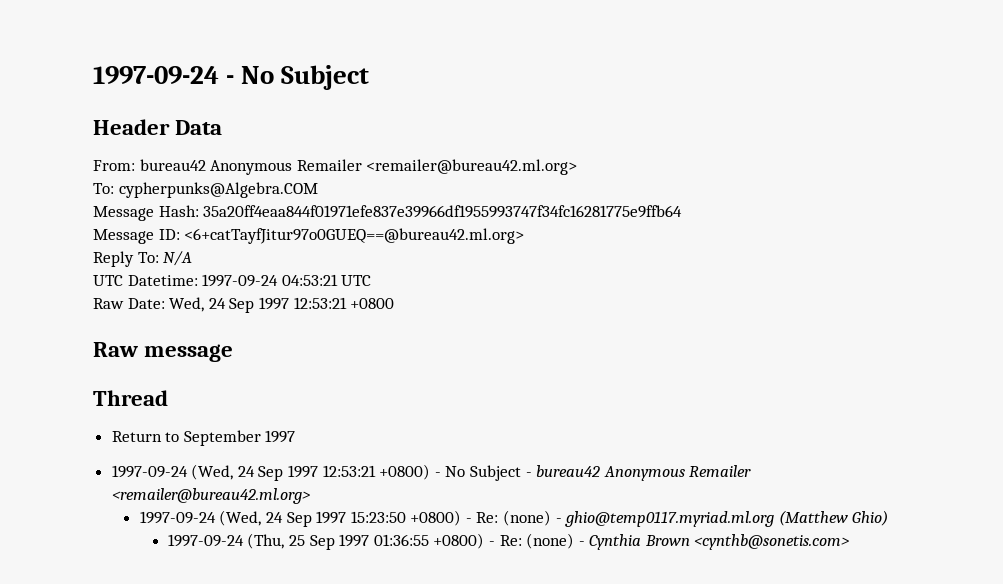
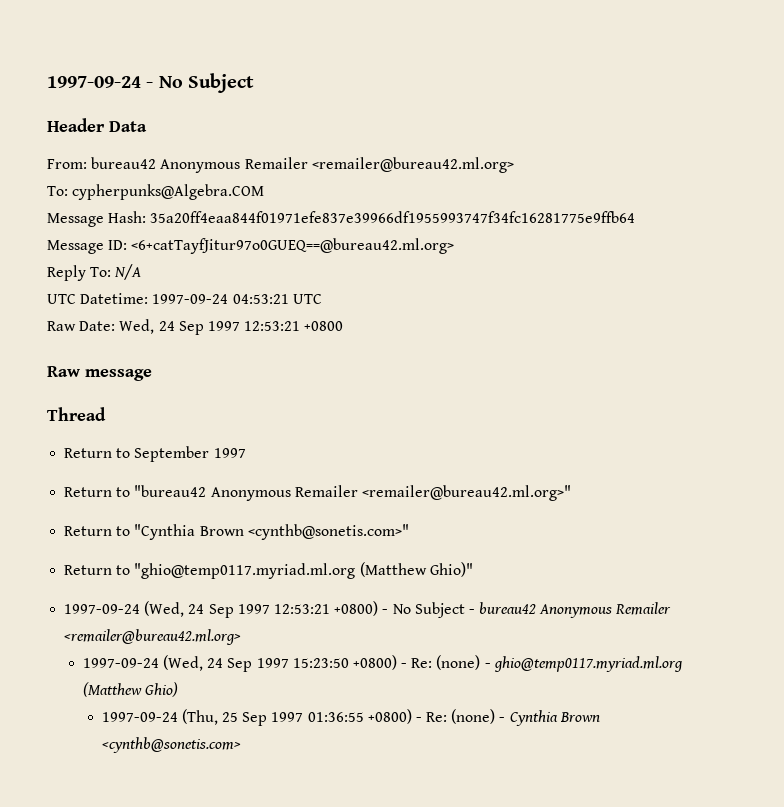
(296, 436) none -> [64,485,571,501] [64,524,409,540] [64,562,473,579] // Return to "bureau42 Anonymous Remailer <remailer@bureau42.ml.org>" // Return to "Cynthia Brown <cynthb@sonetis.com>" // Return to "ghio@temp0117.myriad.ml.org (Matthew Ghio)"

